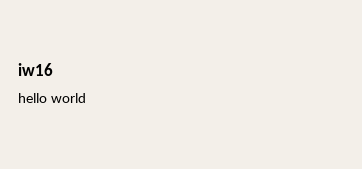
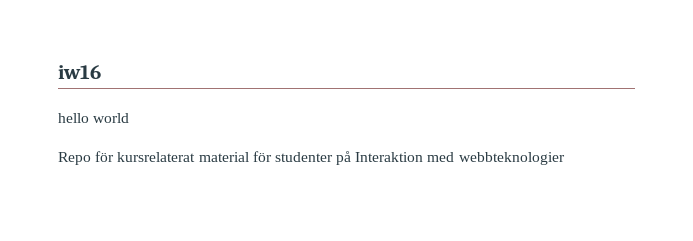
(86, 98) none -> [58,151,565,165] // Repo för kursrelaterat material för studenter på Interaktion med webbteknologier

